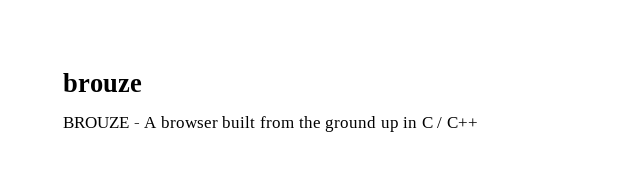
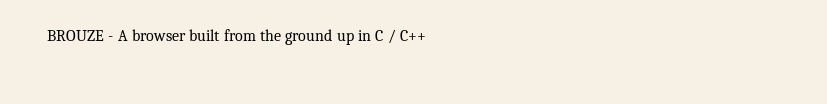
[63,73,142,92] brouze // -> (47, 35) none

